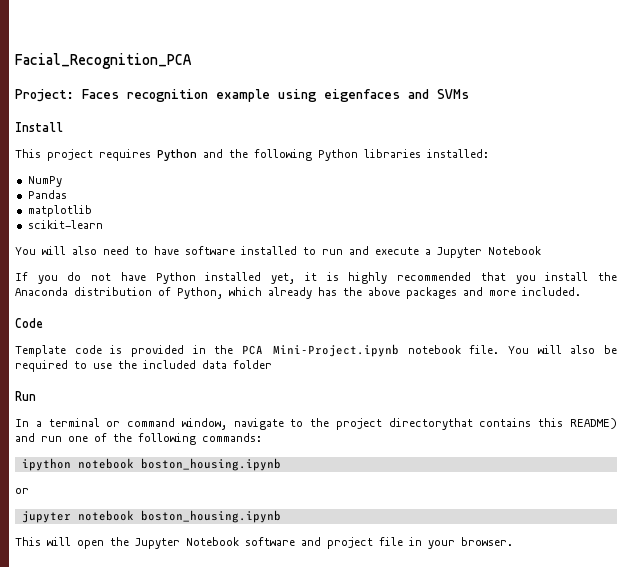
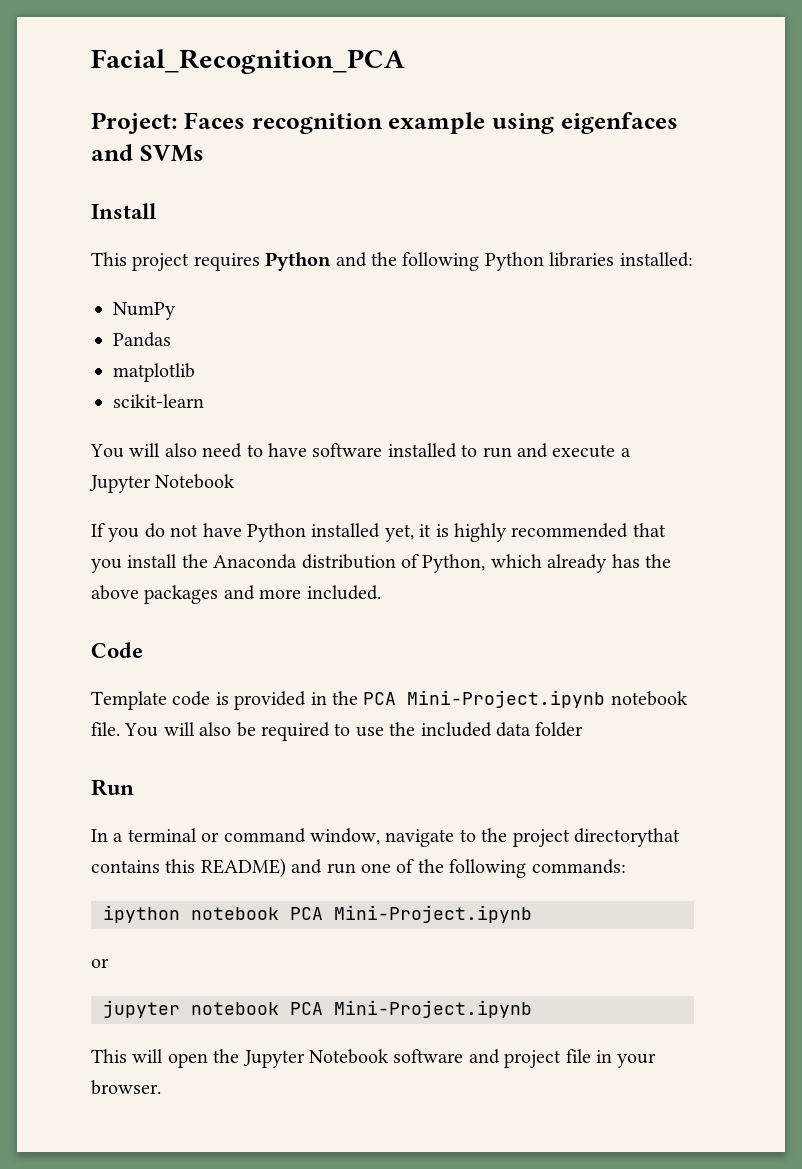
[140,458,281,471] boston_housing.ipynb -> [290,905,532,923] PCA Mini-Project.ipynb
[140,510,281,523] boston_housing.ipynb -> [290,1000,532,1018] PCA Mini-Project.ipynb

